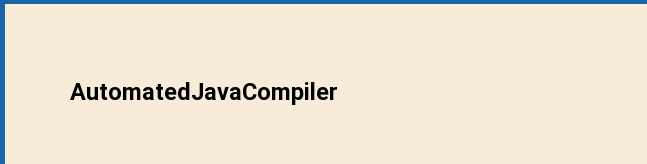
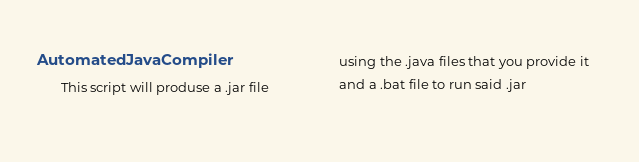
(338, 93) none -> [60,82,269,95] [339,56,589,69] [339,79,526,92] // This script will produse a .jar file using the .java files that you provide it and a .bat file to run said .jar

